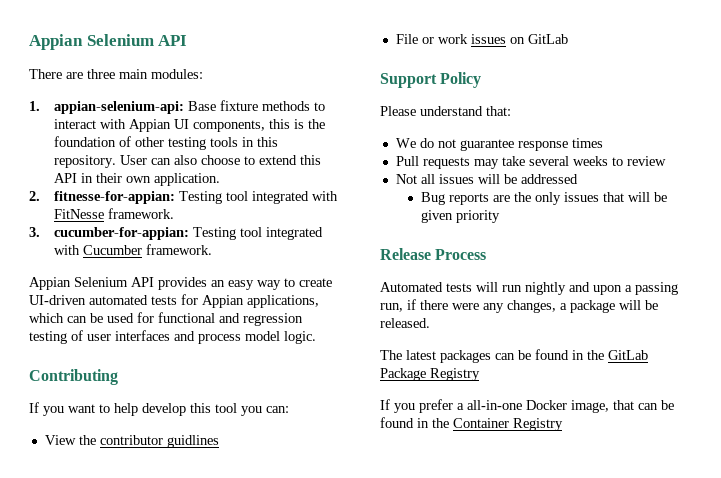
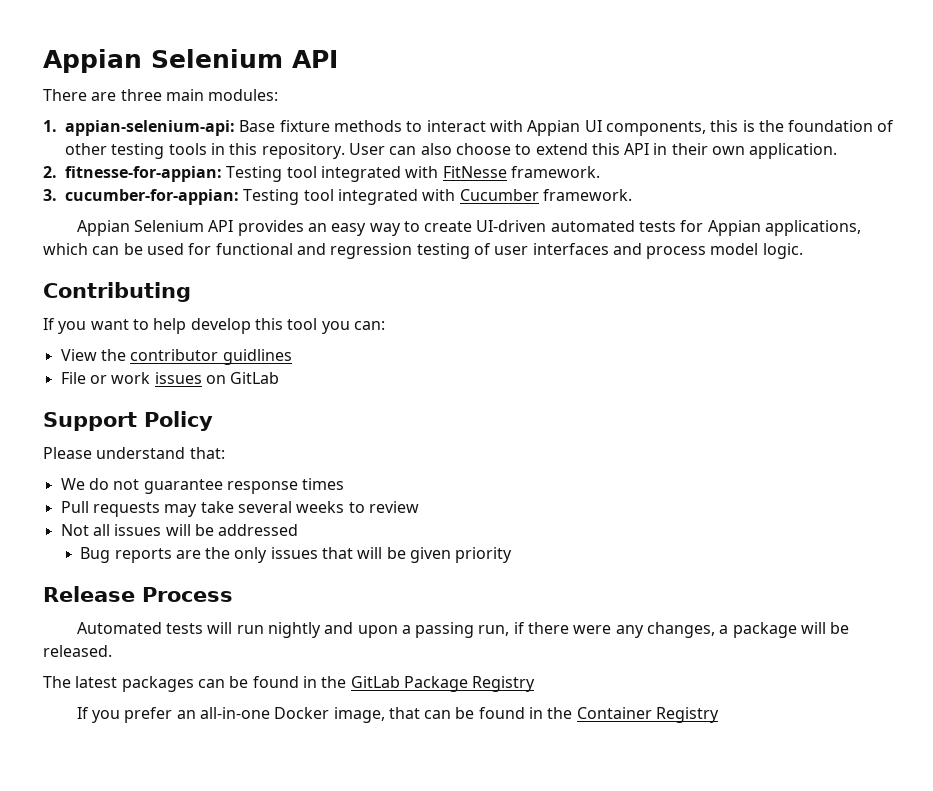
[457,403,464,410] a -> [176,710,196,719] an

